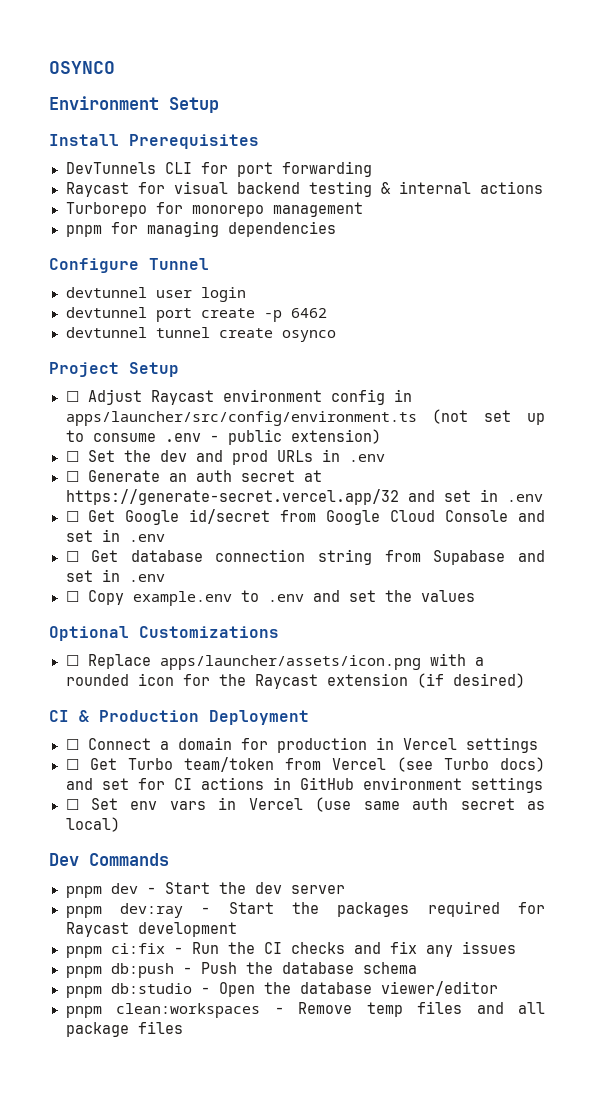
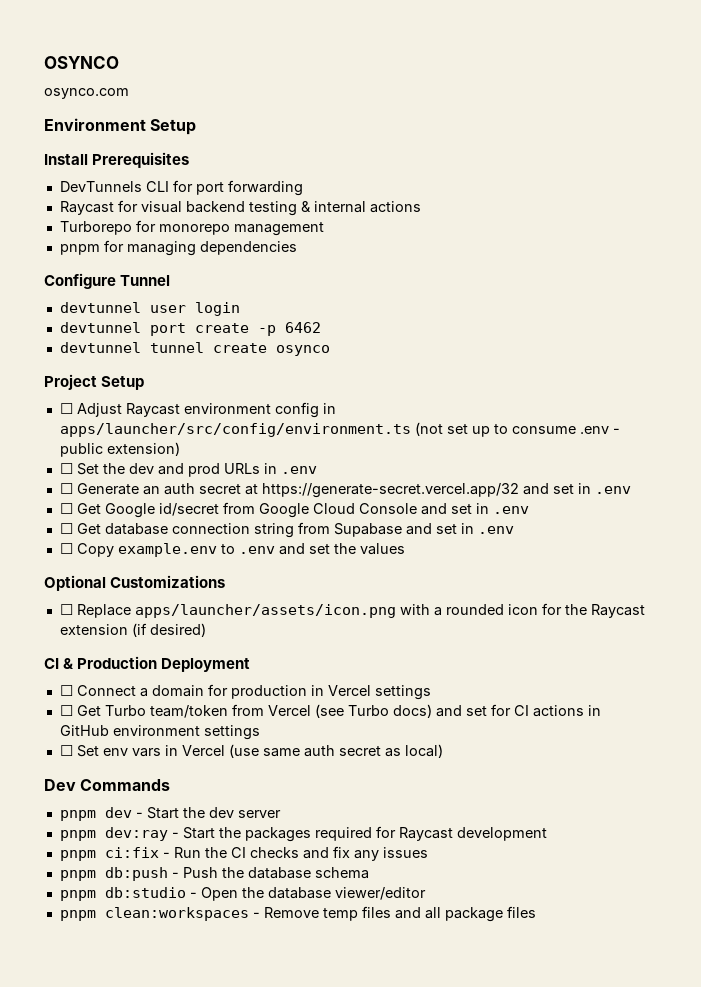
(115, 67) none -> [44,88,129,99] // osynco.com

